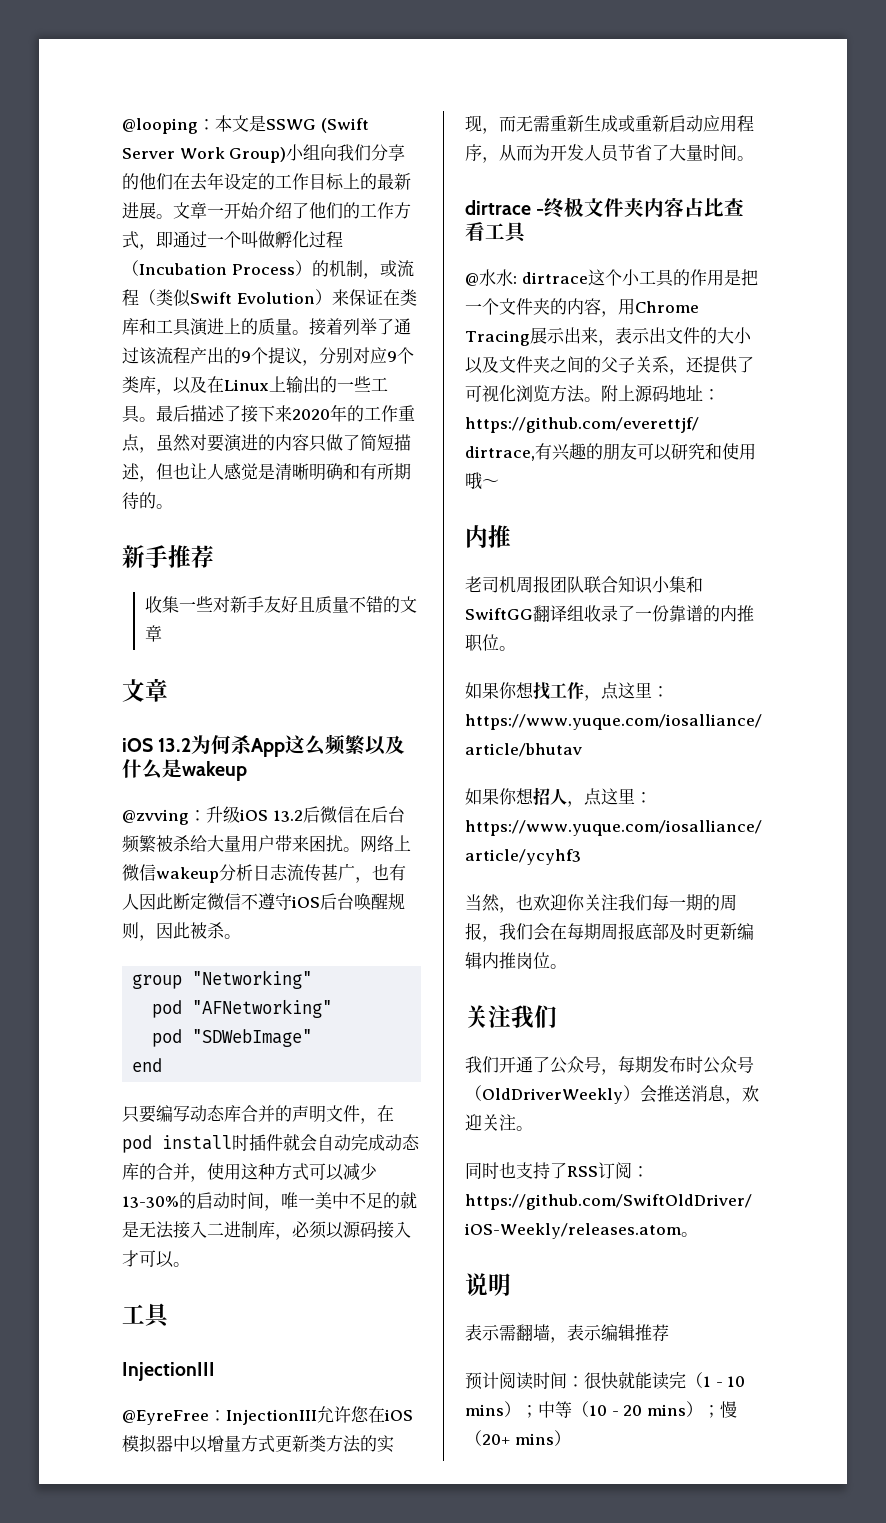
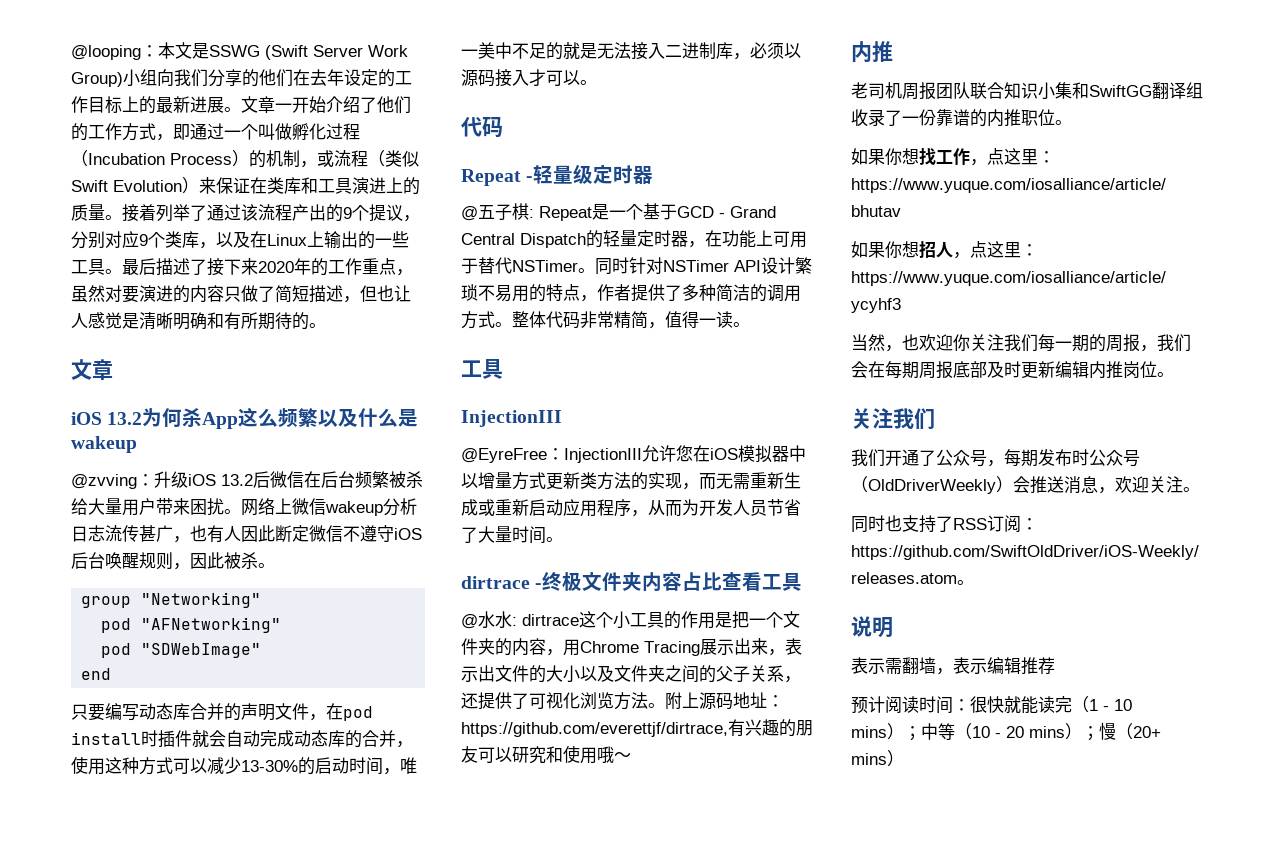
[122,545,214,568] [144,596,417,614] [144,625,162,642] // 新手推荐 // 收集一些对新手友好且质量不错的文章 -> (326, 325) none
(190, 1264) none -> [461,116,503,138] [461,164,654,186] [461,203,776,221] [461,230,807,248] [461,257,812,275] [461,284,801,302] [461,311,750,329] // 代码 // Repeat -轻量级定时器 // @五子棋: Repeat是一个基于GCD - Grand Central Dispatch的轻量定时器，在功能上可用于替代NSTimer。同时针对NSTimer API设计繁琐不易用的特点，作者提供了多种简洁的调用方式。整体代码非常精简，值得一读。

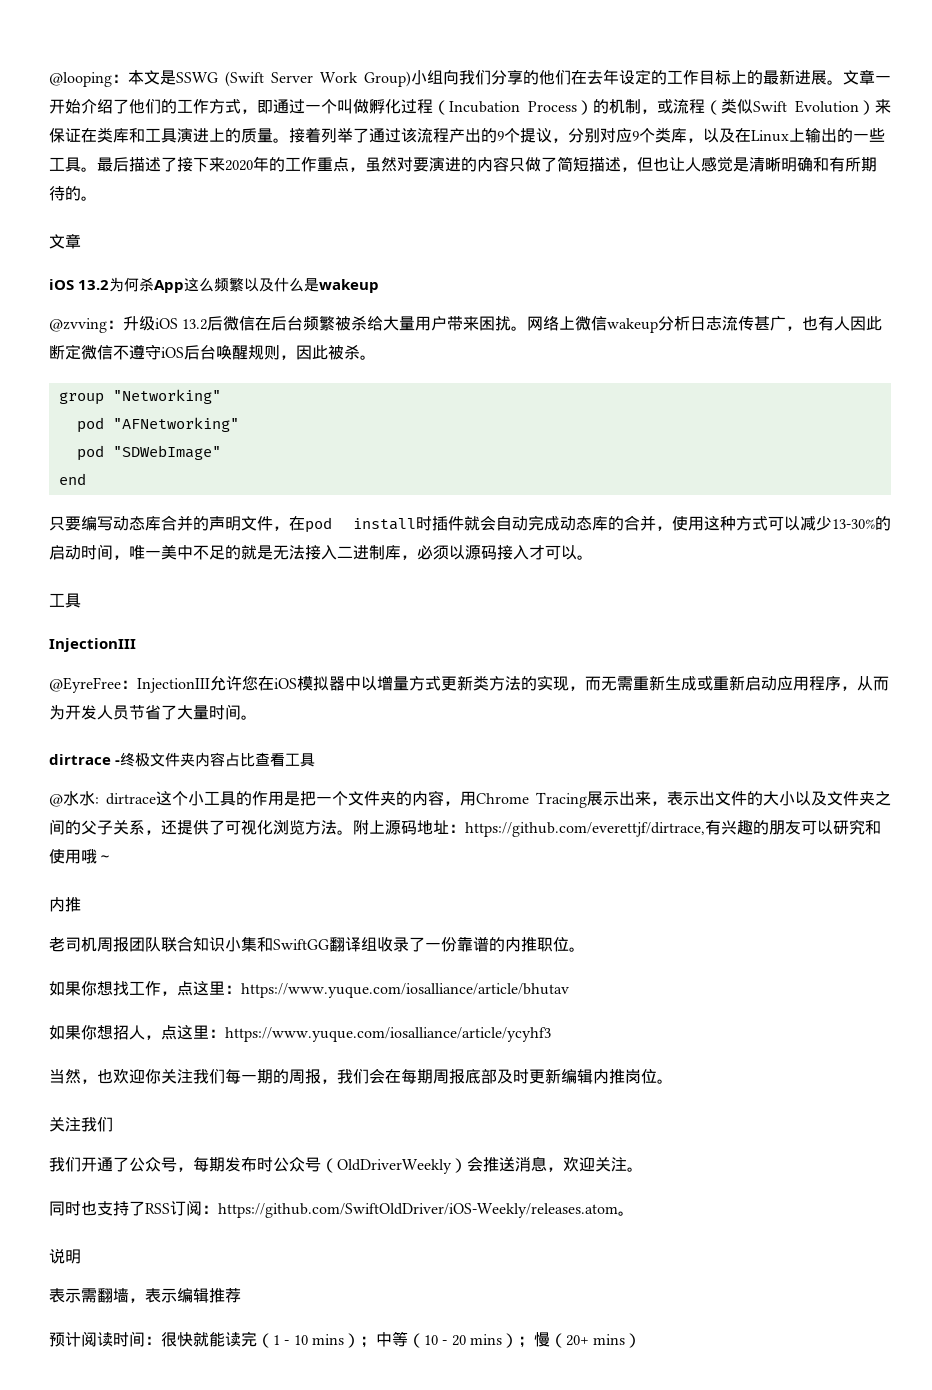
[461,116,503,138] [461,164,654,186] [461,203,776,221] [461,230,807,248] [461,257,812,275] [461,284,801,302] [461,311,750,329] // 代码 // Repeat -轻量级定时器 // @五子棋: Repeat是一个基于GCD - Grand Central Dispatch的轻量定时器，在功能上可用于替代NSTimer。同时针对NSTimer API设计繁琐不易用的特点，作者提供了多种简洁的调用方式。整体代码非常精简，值得一读。 -> (593, 557) none

